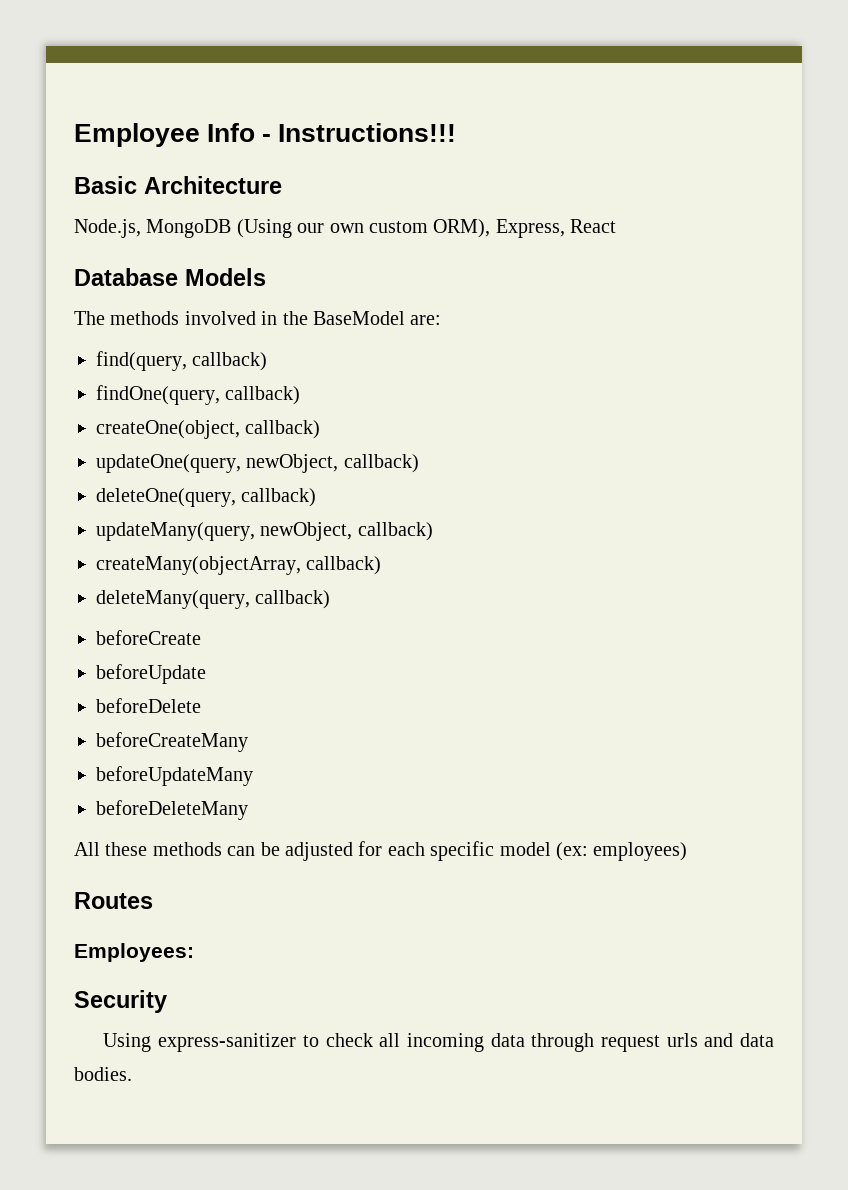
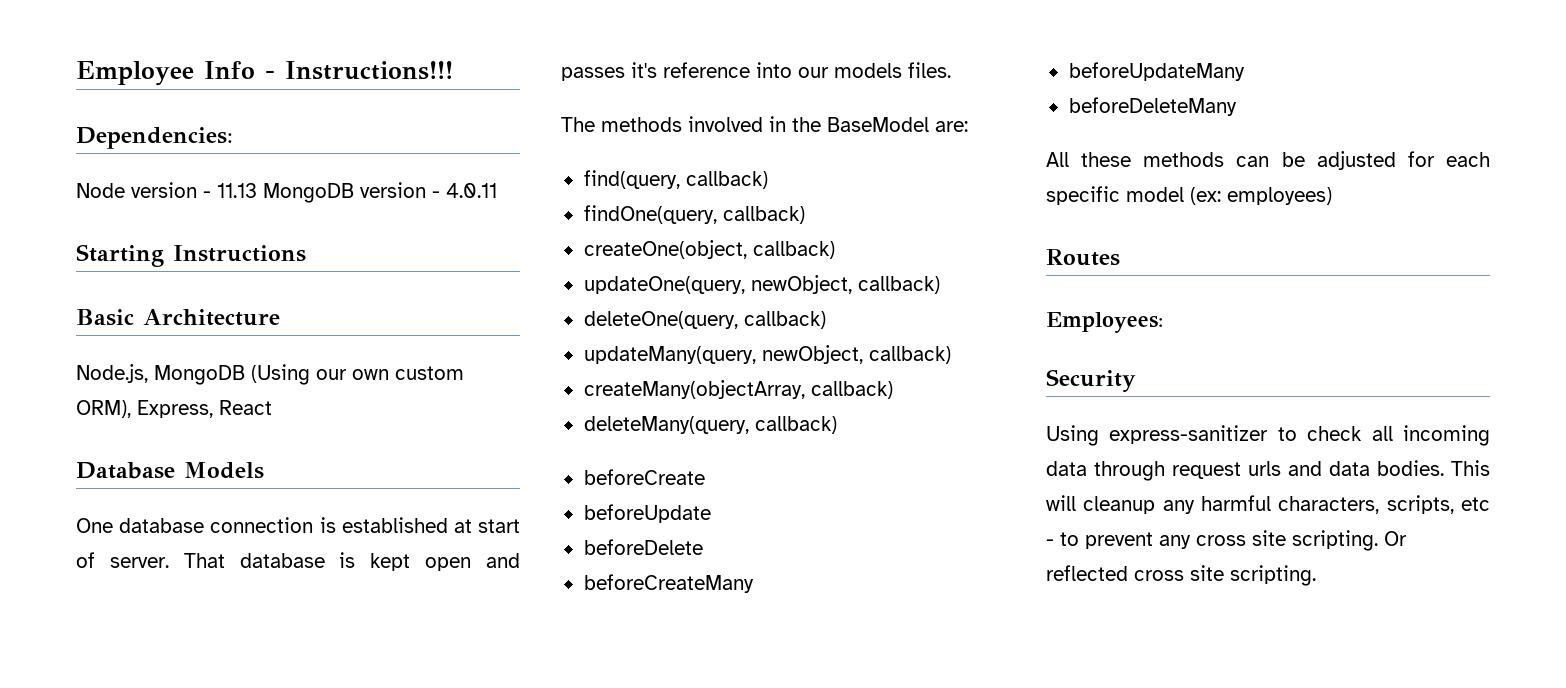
(457, 132) none -> [76,127,233,149] [76,182,497,203] [76,244,306,267] // Dependencies: // Node version - 11.13 MongoDB version - 4.0.11 // Starting Instructions
(266, 277) none -> [76,517,520,533] [76,552,520,571] [561,62,951,81] // One database connection is established at start of server. That database is kept open and passes it's reference into our models files.
(132, 1074) none -> [1451,460,1490,476] [1046,495,1490,514] [1046,530,1407,551] [1046,565,1316,586] This will cleanup any harmful characters, scripts, etc - to prevent any cross site scripting. Or reflected cross site scripting.

